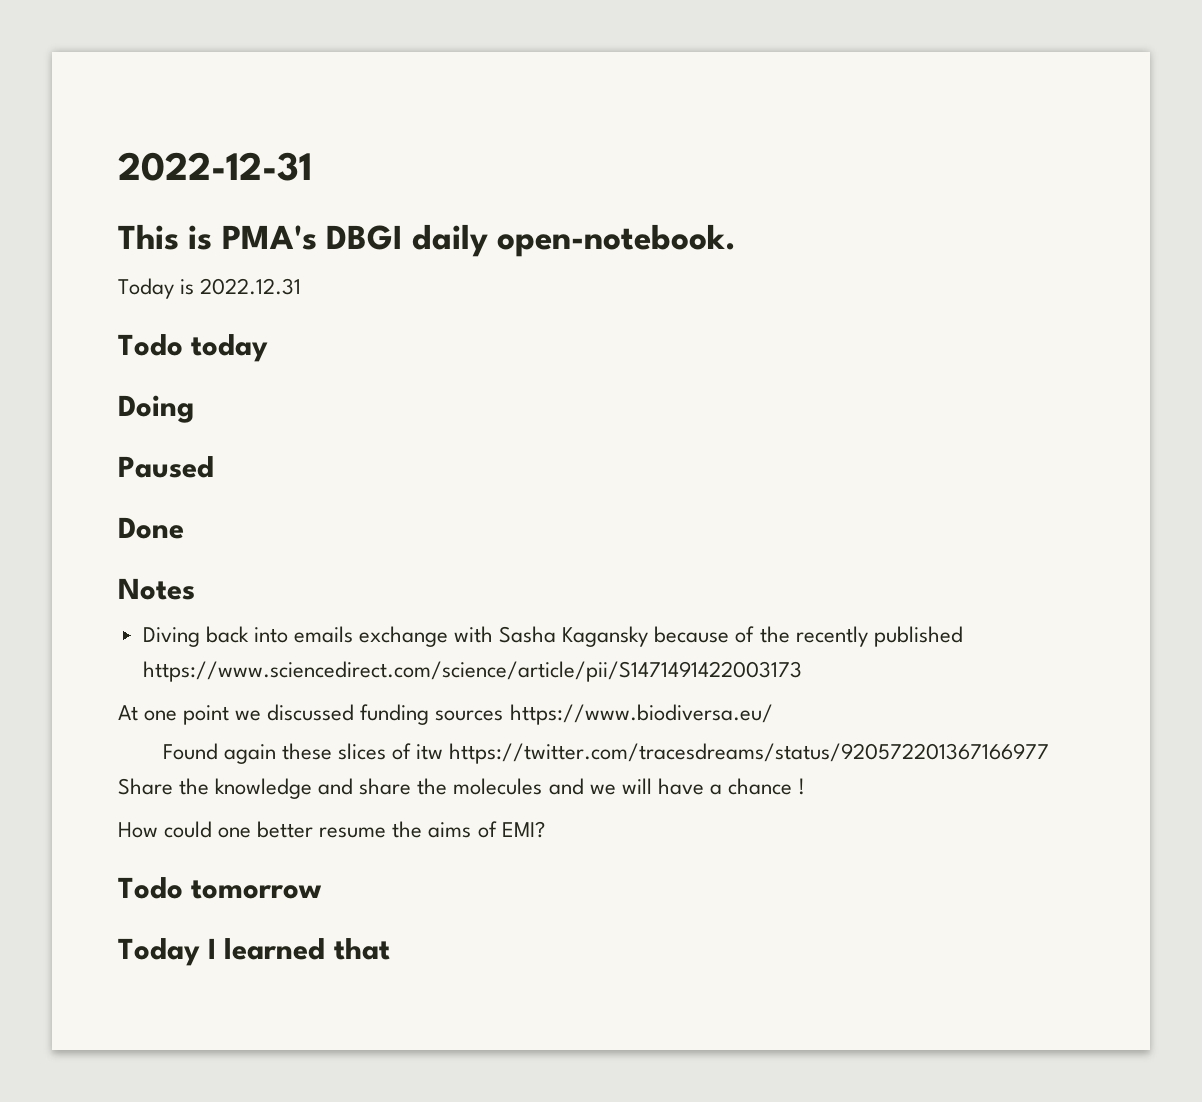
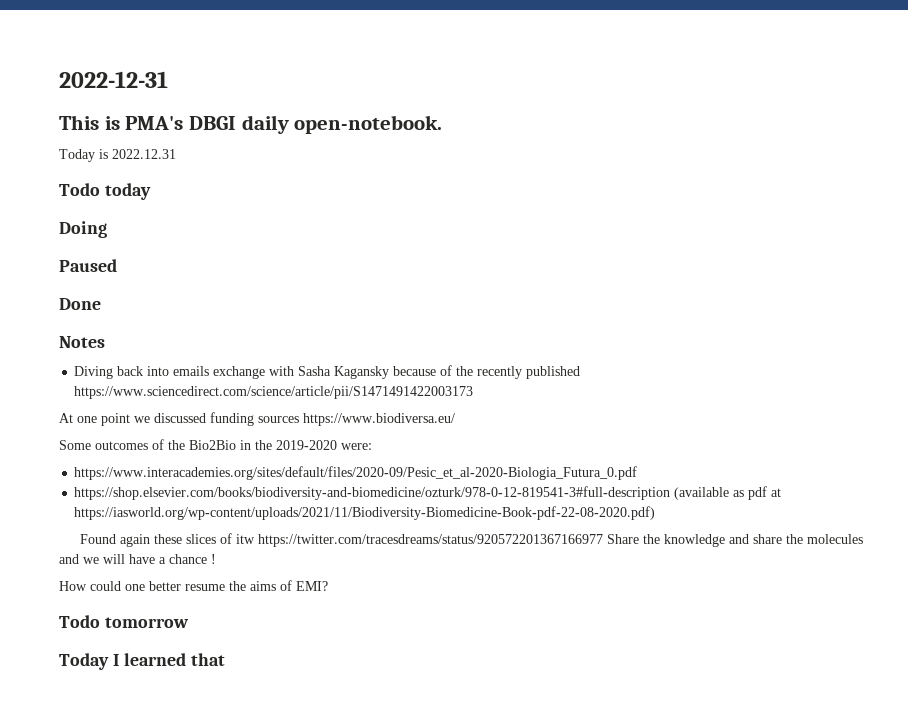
(773, 714) none -> [59,439,372,450] [74,466,638,480] [74,486,782,500] [74,506,656,520] // Some outcomes of the Bio2Bio in the 2019-2020 were: // https://www.interacademies.org/sites/default/files/2020-09/Pesic_et_al-2020-Biologia_Futura_0.pdf // https://shop.elsevier.com/books/biodiversity-and-biomedicine/ozturk/978-0-12-819541-3#full-description (available as pdf at https://iasworld.org/wp-content/uploads/2021/11/Biodiversity-Biomedicine-Book-pdf-22-08-2020.pdf)

